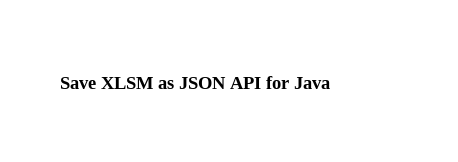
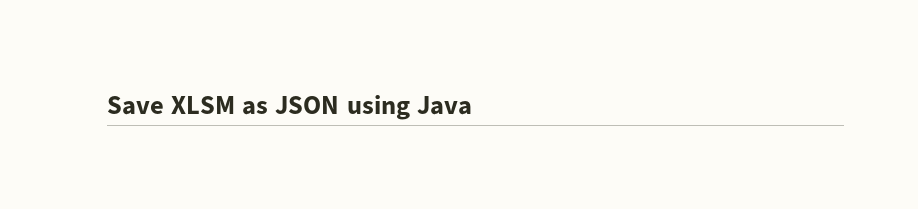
[230,76,289,89] API for -> [346,95,410,120] using

